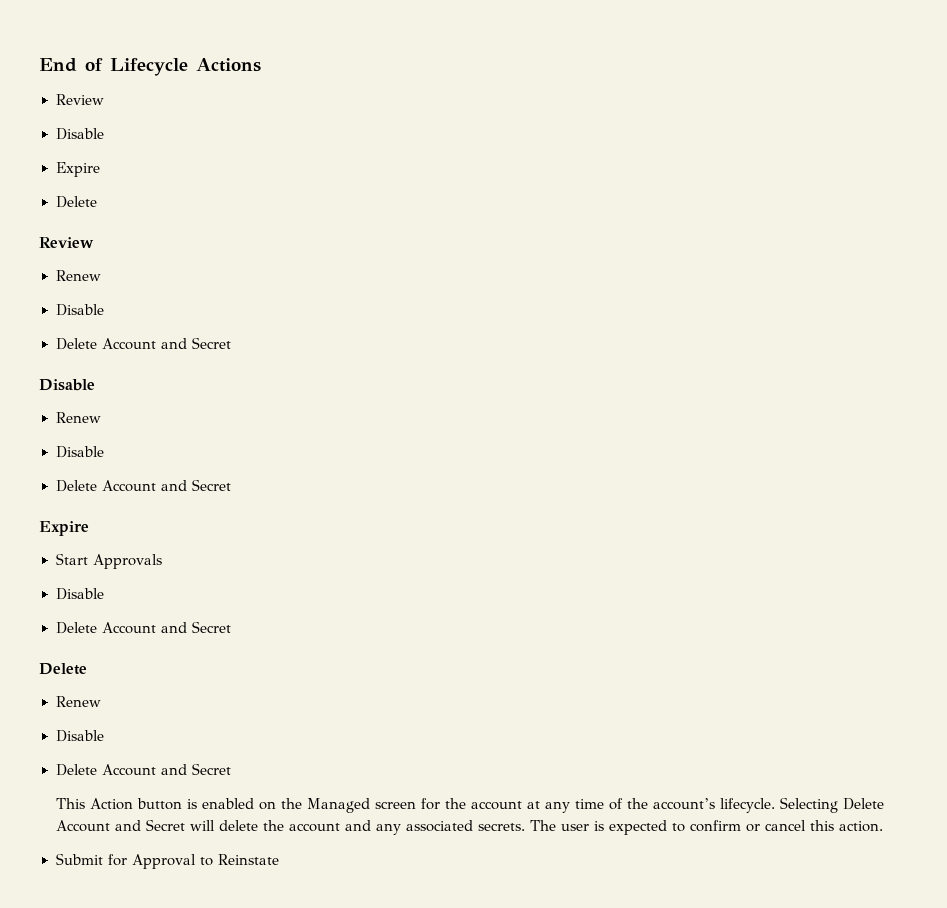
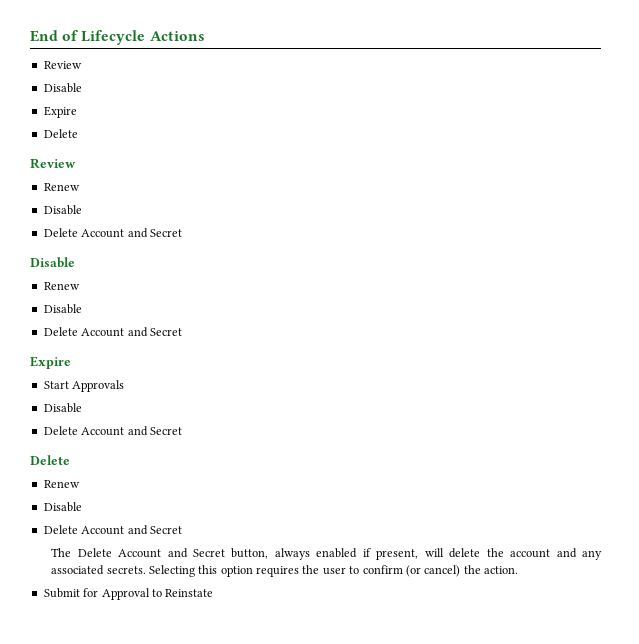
[55,797,884,813] [55,819,185,832] This Action button is enabled on the Managed screen for the account at any time of the account’s lifecycle. Selecting Delete Account and Secret -> [51,548,419,560] The Delete Account and Secret button, always enabled if present,
[529,820,834,835] The user is expected to confirm or cancel this -> [148,565,481,577] Selecting this option requires the user to confirm (or cancel) the

